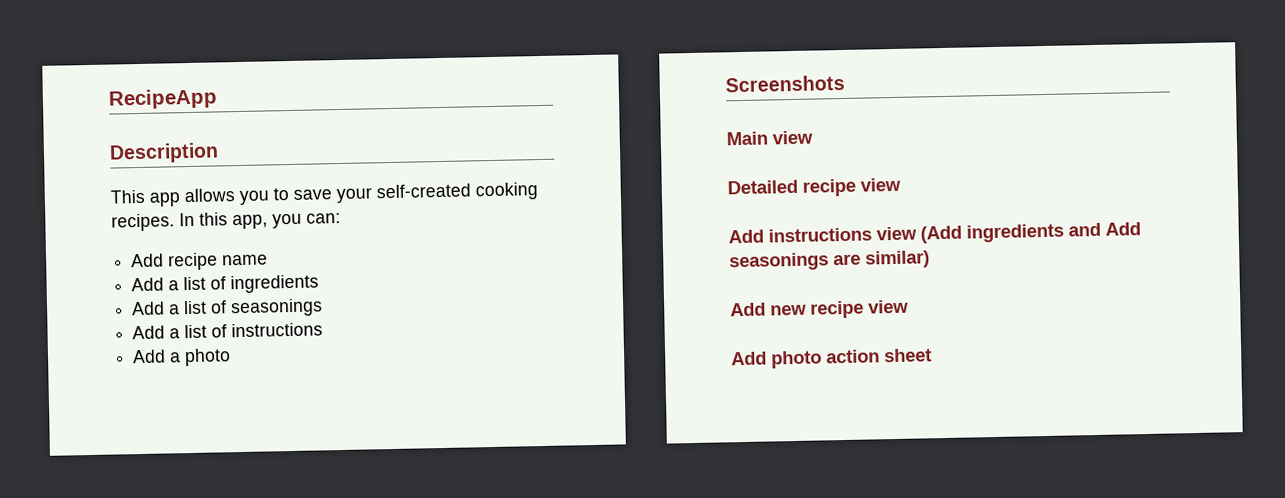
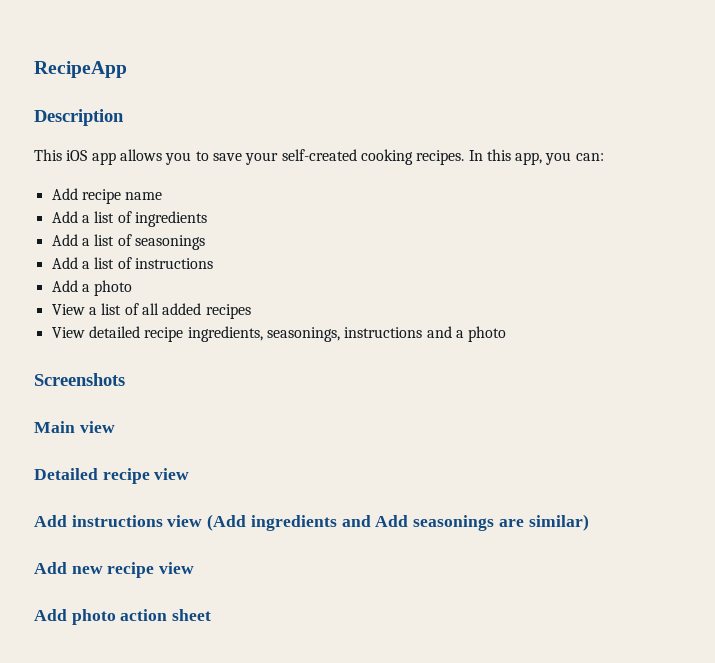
(145, 196) none -> [66,150,88,161] iOS
(232, 357) none -> [51,303,251,319] [51,326,507,342] // View a list of all added recipes // View detailed recipe ingredients, seasonings, instructions and a photo

